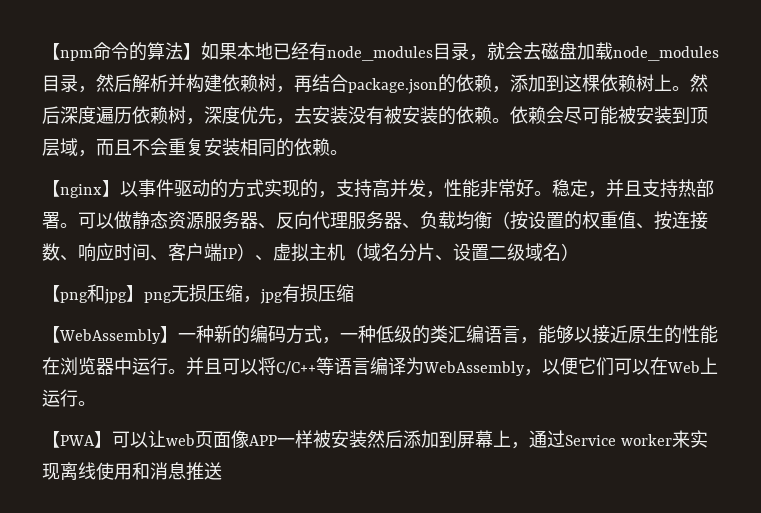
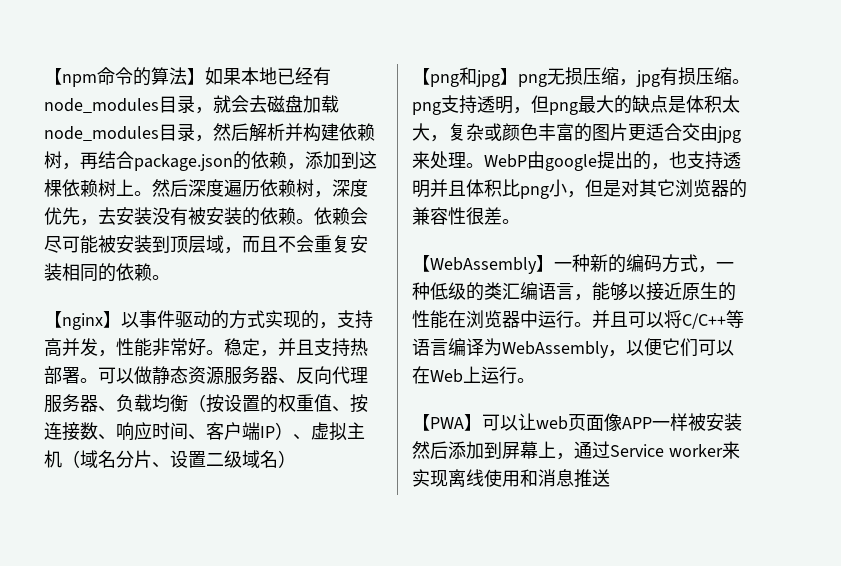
(354, 293) none -> [732,79,750,84] [412,95,740,115] [412,123,741,143] [412,151,741,171] [412,179,747,199] [412,207,520,225] 。png支持透明，但png最大的缺点是体积太大，复杂或颜色丰富的图片更适合交由jpg来处理。WebP由google提出的，也支持透明并且体积比png小，但是对其它浏览器的兼容性很差。

